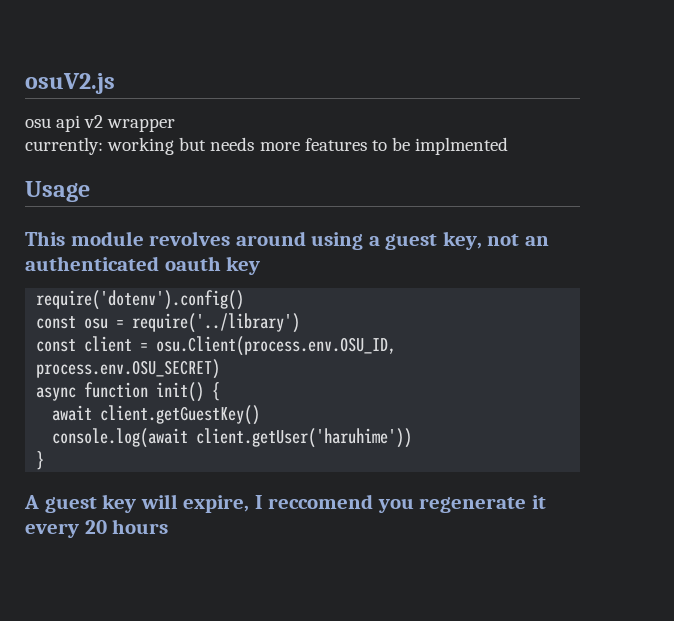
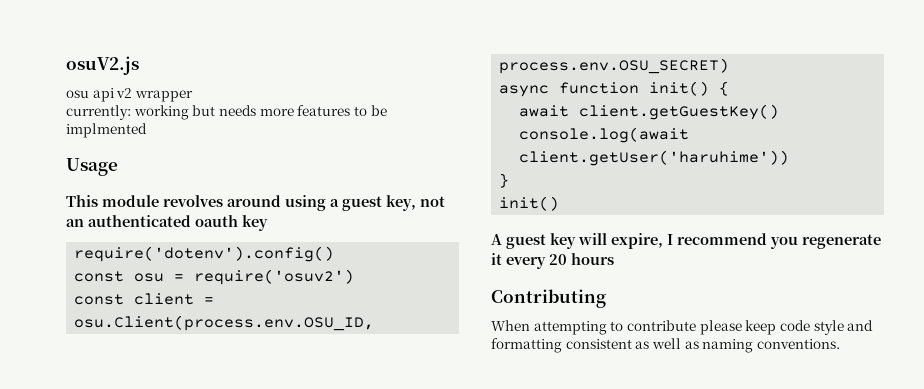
[132,313,301,333] require('../library') -> [194,269,355,285] require('osuv2')
(45, 460) none -> [499,196,560,211] // init()
[268,494,374,509] reccomend -> [677,233,767,245] recommend
(169, 526) none -> [491,289,606,308] [491,320,874,335] [491,338,840,353] // Contributing // When attempting to contribute please keep code style and formatting consistent as well as naming conventions.

